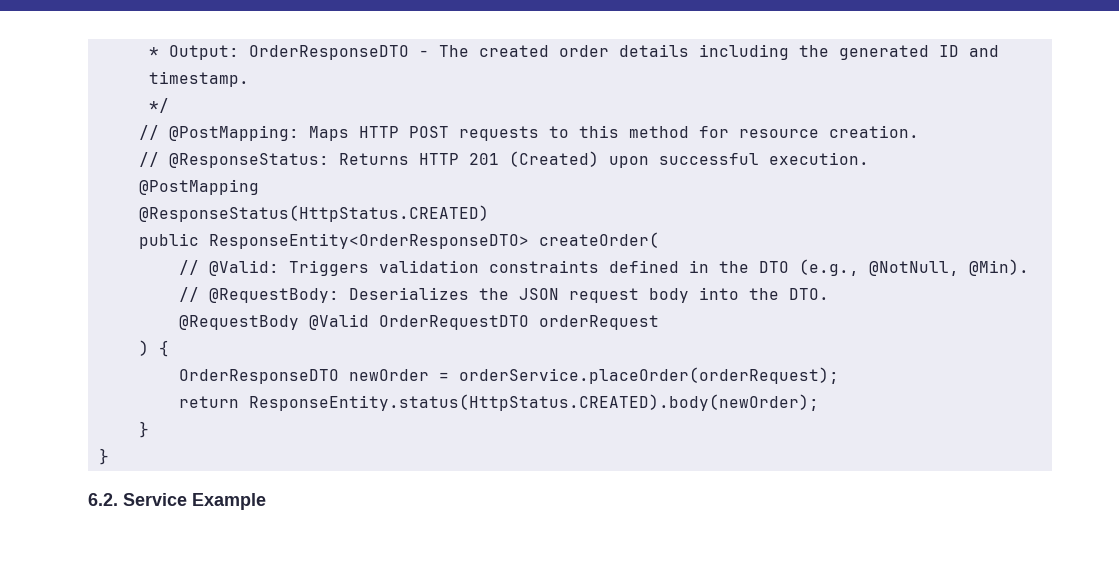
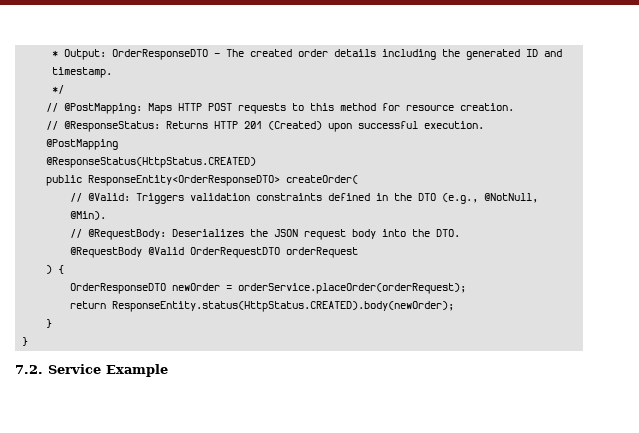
[88,493,118,506] 6.2. -> [15,365,43,374] 7.2.

